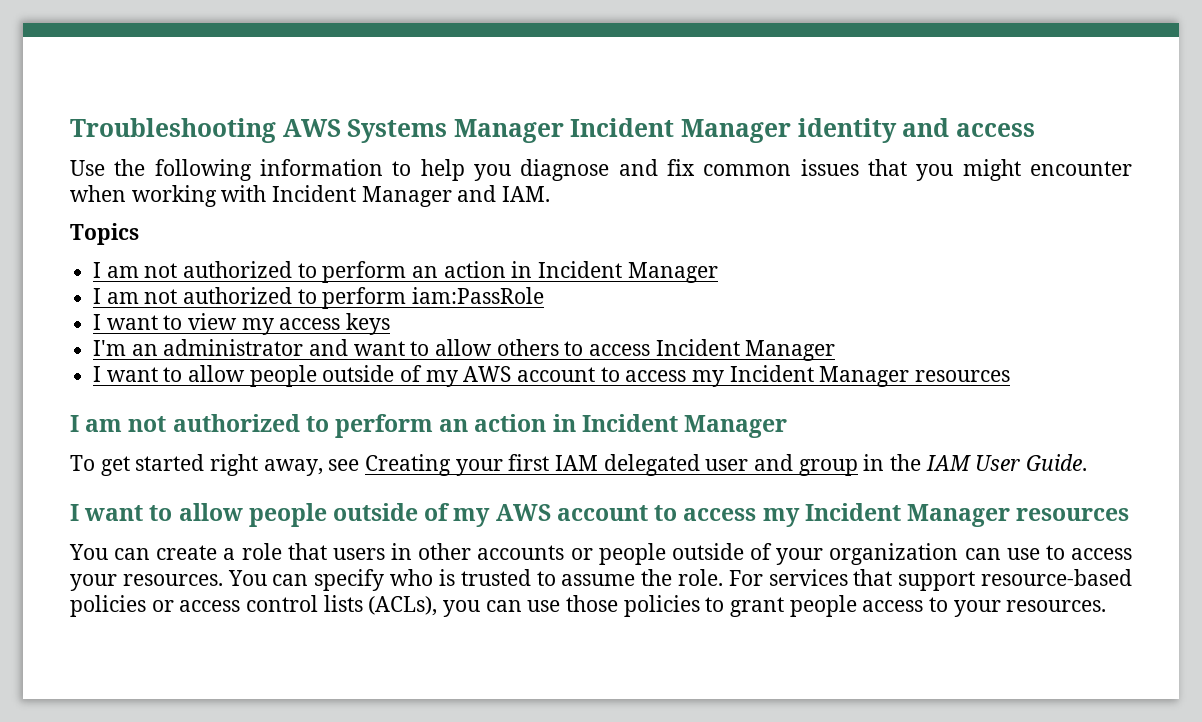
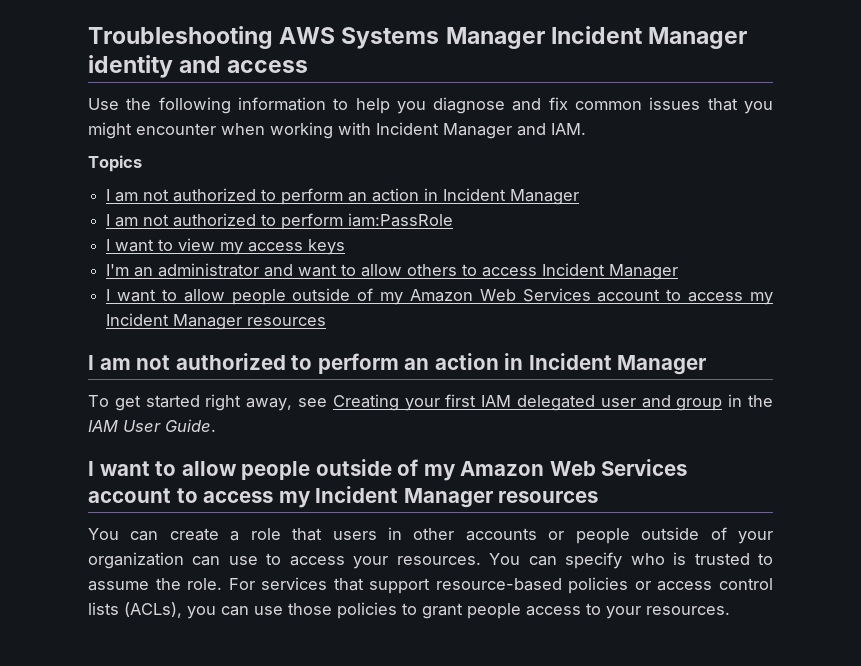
[463,366,512,382] AWS -> [409,288,591,302] Amazon Web Services
[495,504,551,521] AWS -> [460,459,688,476] Amazon Web Services

